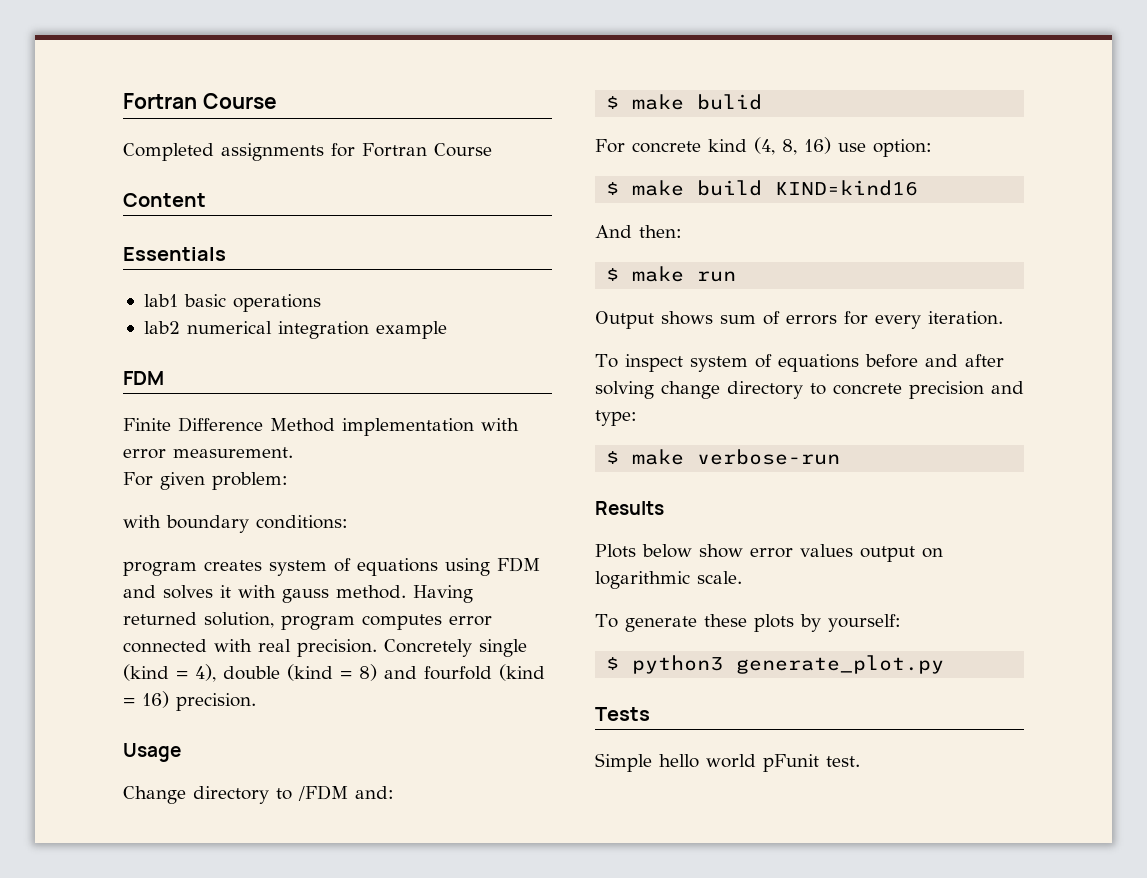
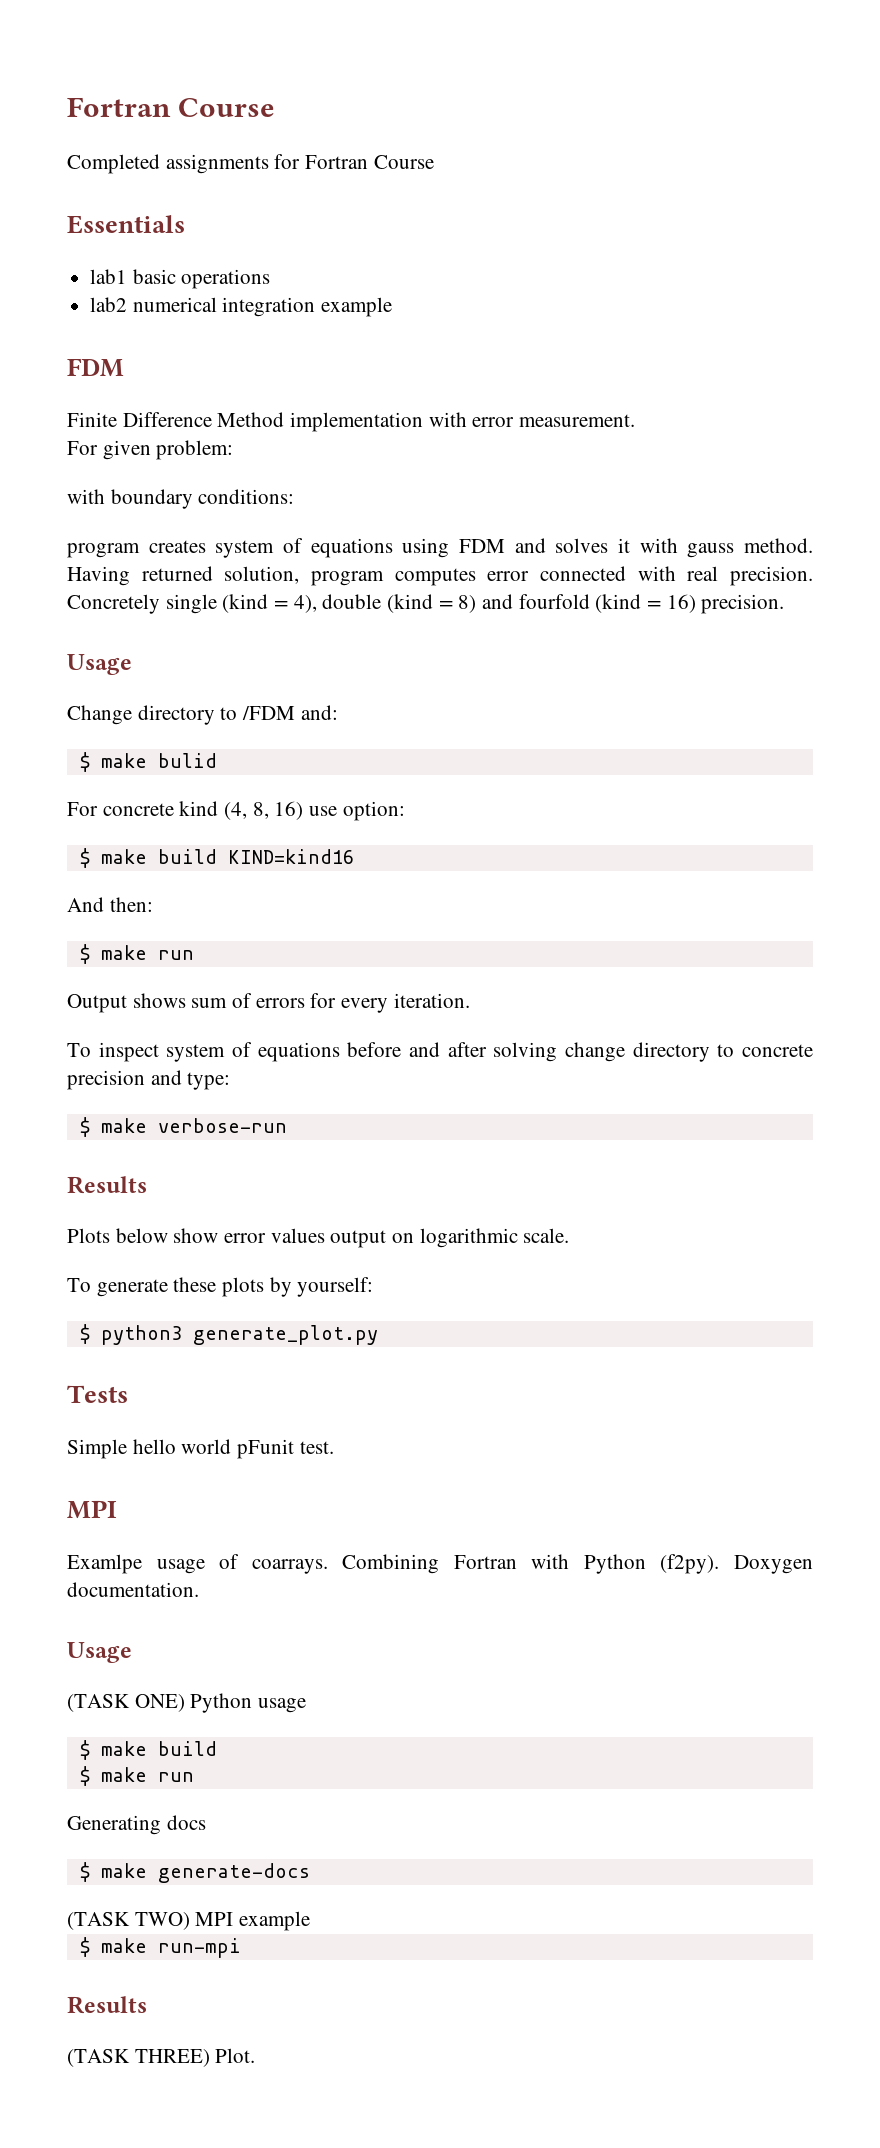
[123,193,206,207] // Content -> (434, 162) none
(860, 761) none -> [67,1500,117,1519] [67,1554,813,1574] [67,1582,199,1597] [67,1642,132,1663] [67,1693,307,1713] [79,1740,217,1760] [79,1766,194,1786] [67,1815,206,1835] [79,1862,310,1883] [67,1911,311,1931] [79,1937,241,1958] [67,1996,147,2014] [67,2048,256,2067] // MPI // Examlpe usage of coarrays. Combining Fortran with Python (f2py). Doxygen documentation. // Usage // (TASK ONE) Python usage // $ make build // $ make run // Generating docs // $ make generate-docs // (TASK TWO) MPI example // $ make run-mpi // Results // (TASK THREE) Plot.

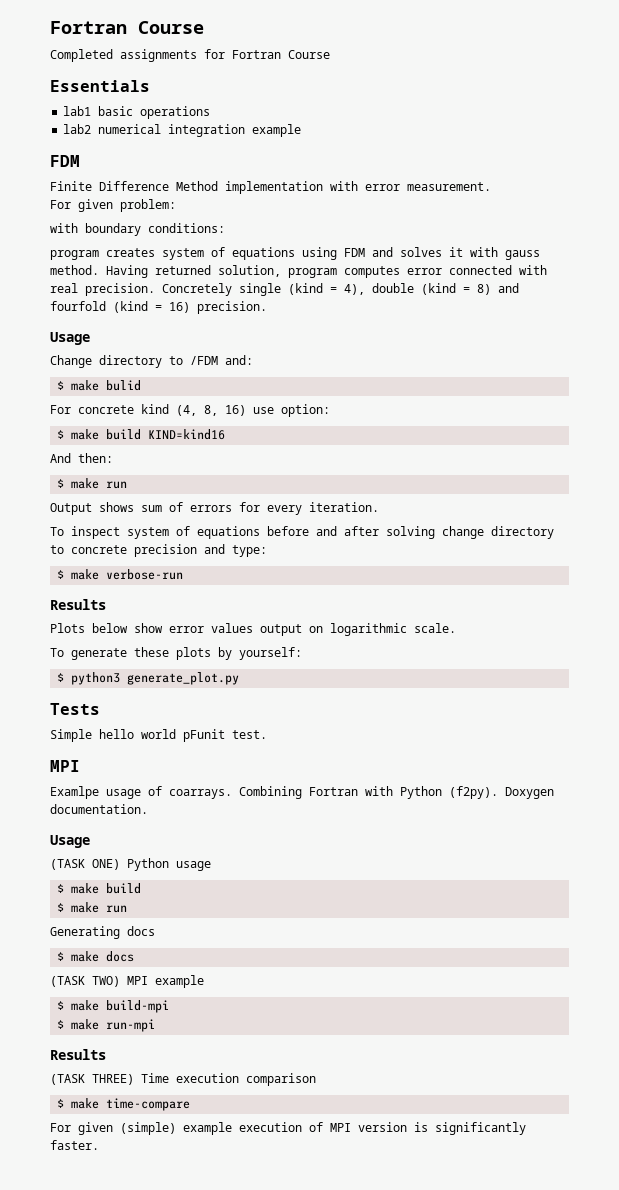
[157,1863,310,1883] generate-docs -> [106,951,135,962] docs
(311, 1921) none -> [57,1000,170,1013] // $ make build-mpi
[215,2048,256,2063] Plot. -> [141,1073,316,1086] [57,1098,191,1111] [50,1122,526,1135] [50,1140,99,1150] Time execution comparison // $ make time-compare // For given (simple) example execution of MPI version is significantly faster.

